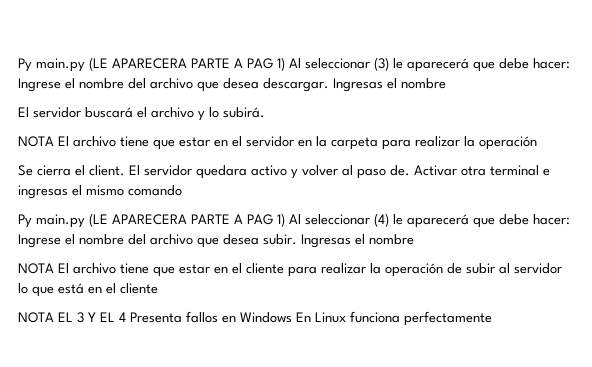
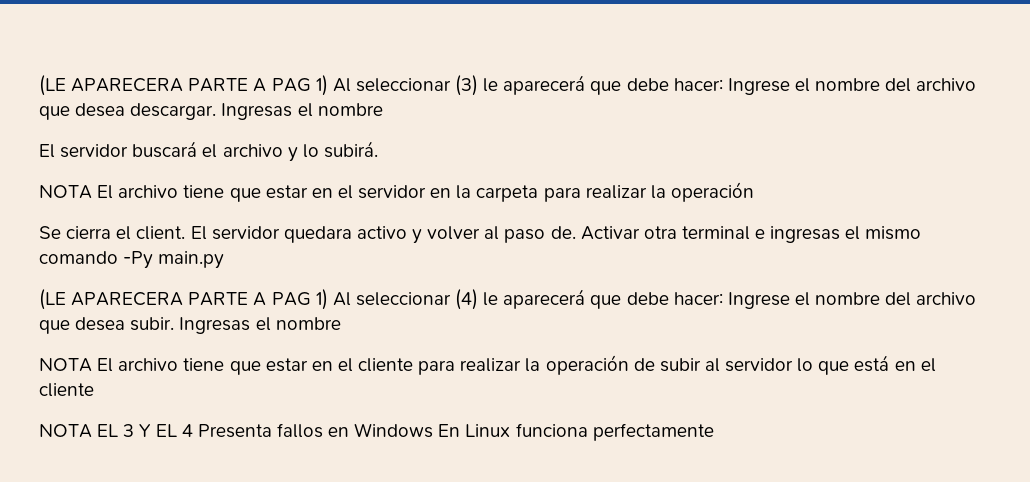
[18,58,85,72] Py main.py -> (39, 85) none
[18,214,85,228] // Py main.py -> [123,251,225,269] -Py main.py //

